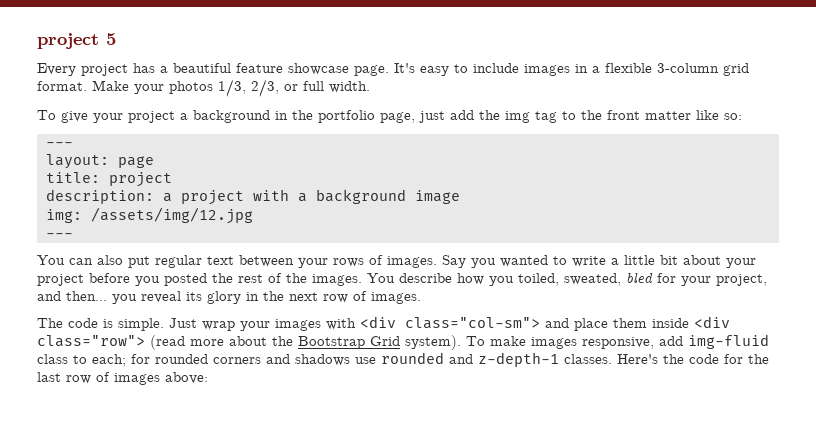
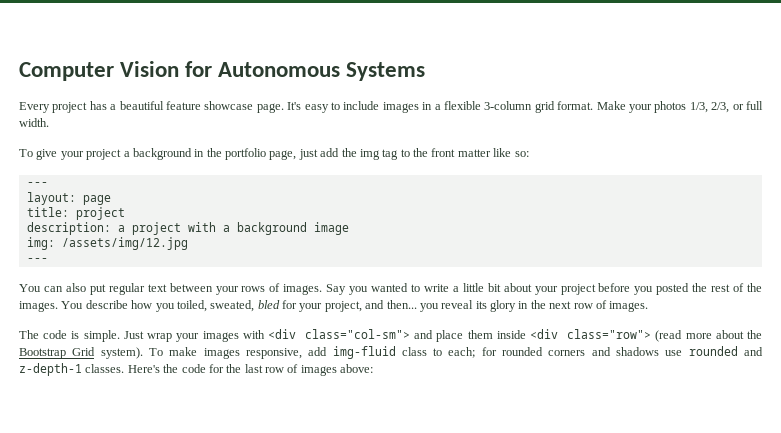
[37,33,116,49] project 5 -> [19,61,426,81] Computer Vision for Autonomous Systems

